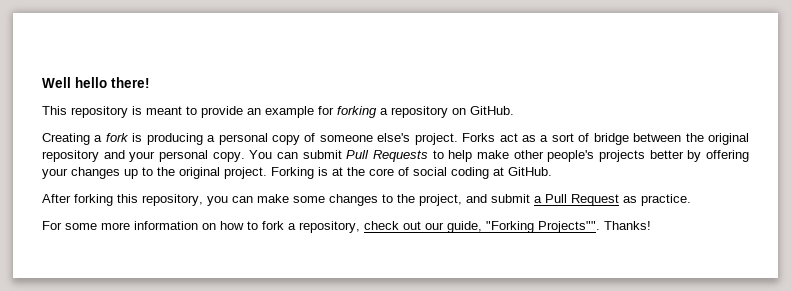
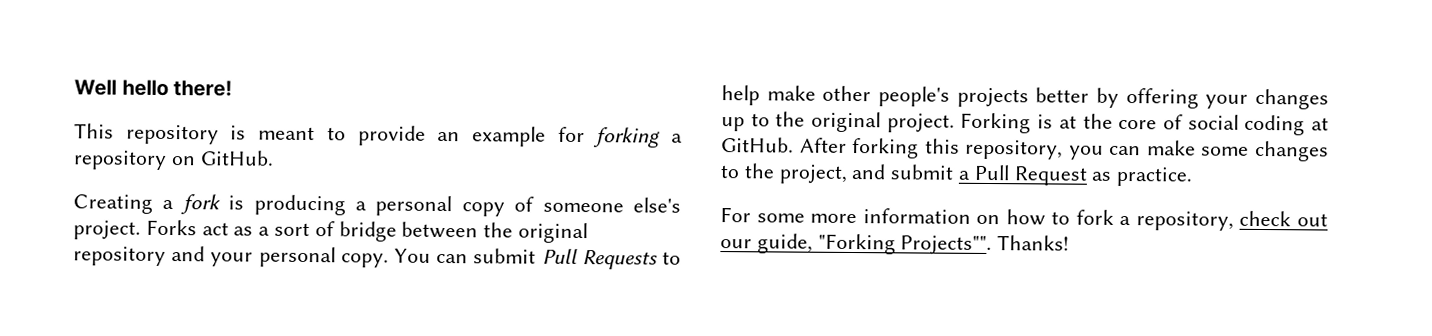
(552, 171) // -> (794, 145) none

